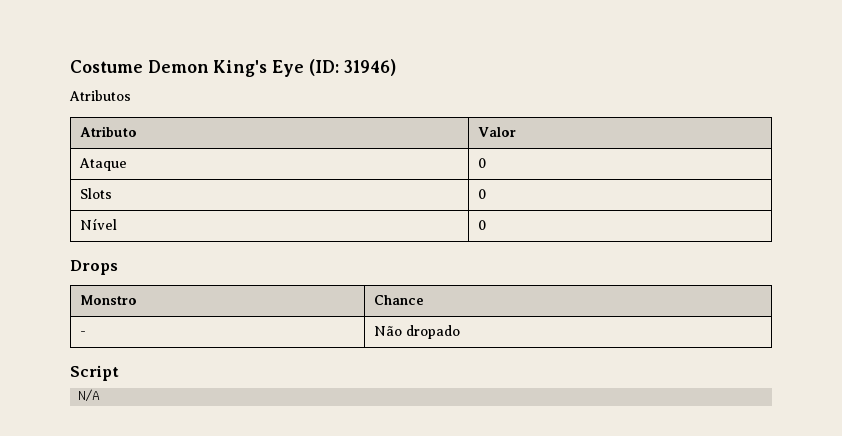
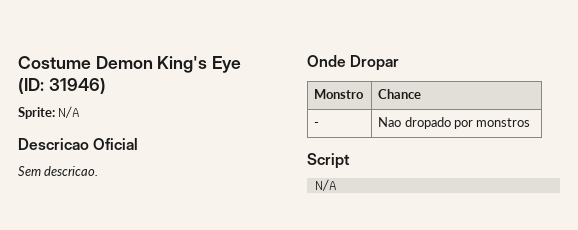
[69,90,131,101] [80,126,138,137] [478,127,517,137] [79,158,128,171] [478,158,487,168] [80,188,113,199] [478,189,487,199] [80,218,118,230] [478,220,487,230] [70,260,118,275] Atributos // Atributo | Valor // Ataque | 0 // Slots | 0 // Nível | 0 // Drops -> [18,106,80,119] [18,138,139,150] [18,166,99,176] [307,55,400,71] Sprite: N/A // Descricao Oficial // Sem descricao. // Onde Dropar
[374,326,403,336] Não -> [378,117,402,127] Nao
(461, 332) none -> [453,118,531,129] por monstros

